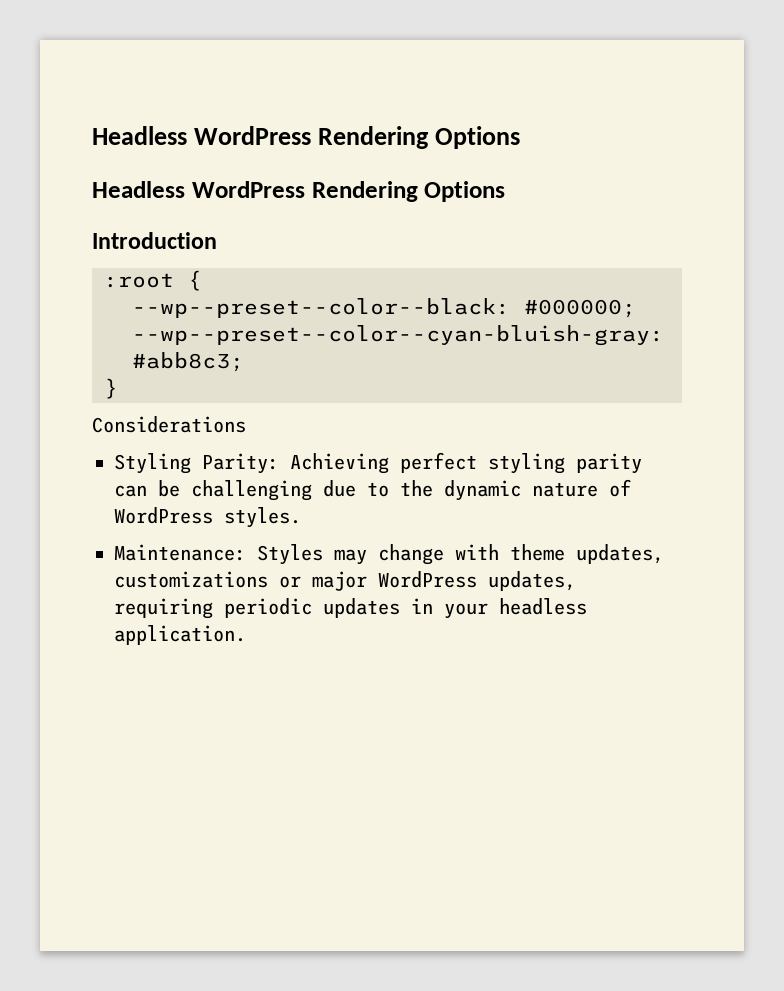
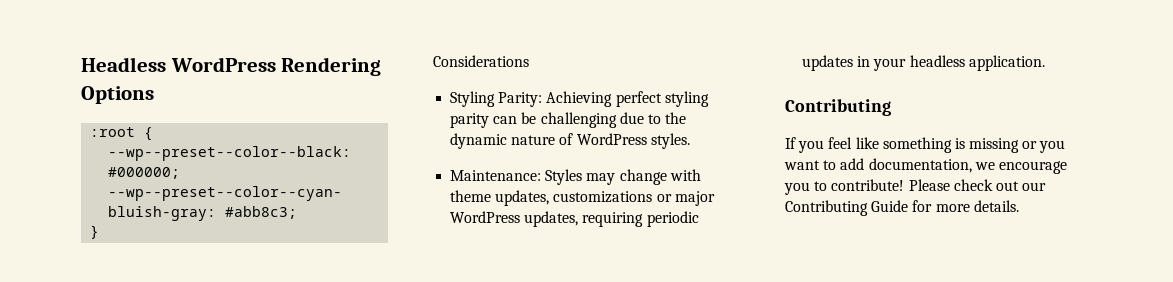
[92,126,521,149] [92,181,506,202] [92,232,217,249] Headless WordPress Rendering Options // Headless WordPress Rendering Options // Introduction -> [81,57,382,76] [81,86,154,104] Headless WordPress Rendering Options
(246, 635) none -> [785,99,891,116] [785,137,1066,153] [784,158,1067,174] [784,179,1047,195] [785,200,1019,216] // Contributing // If you feel like something is missing or you want to add documentation, we encourage you to contribute! Please check out our Contributing Guide for more details.

